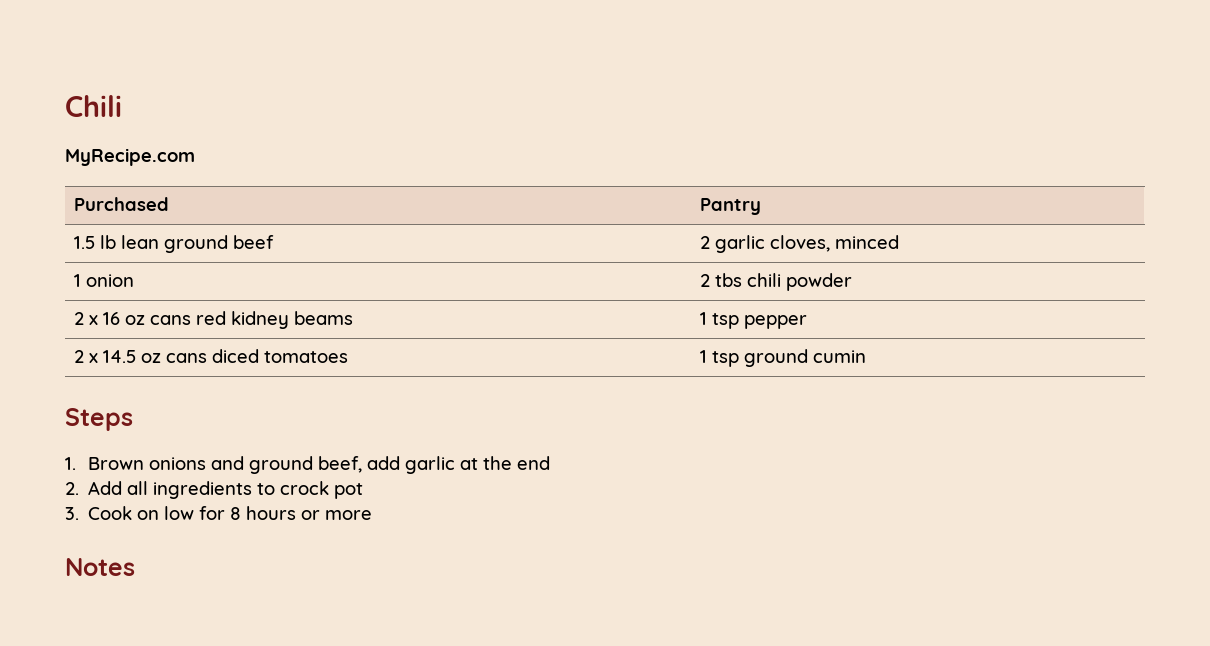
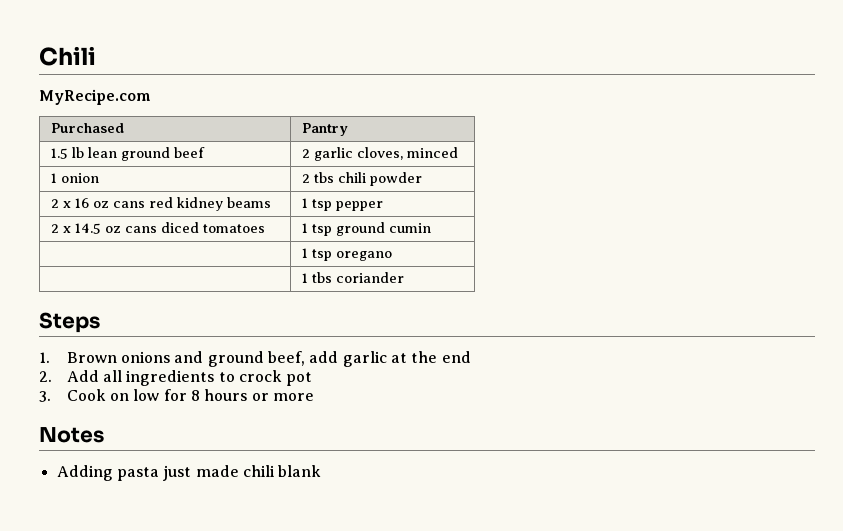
(867, 356) none -> [301,248,392,261] [301,272,404,283] // | 1 tsp oregano // | 1 tbs coriander
(135, 567) none -> [56,465,322,481] // Adding pasta just made chili blank

